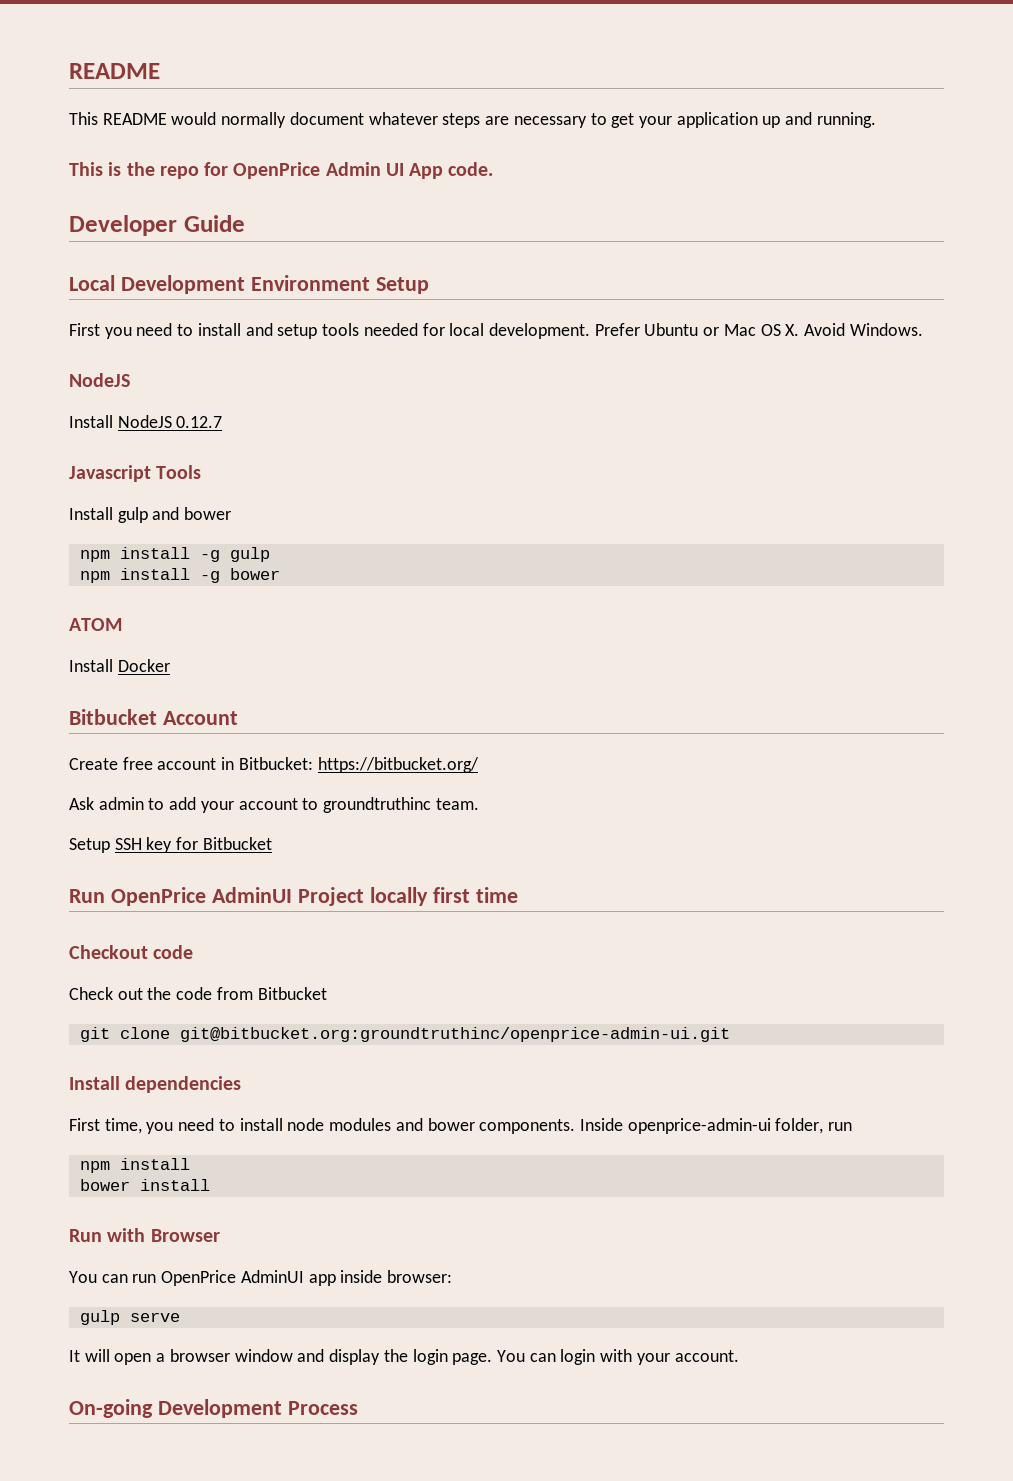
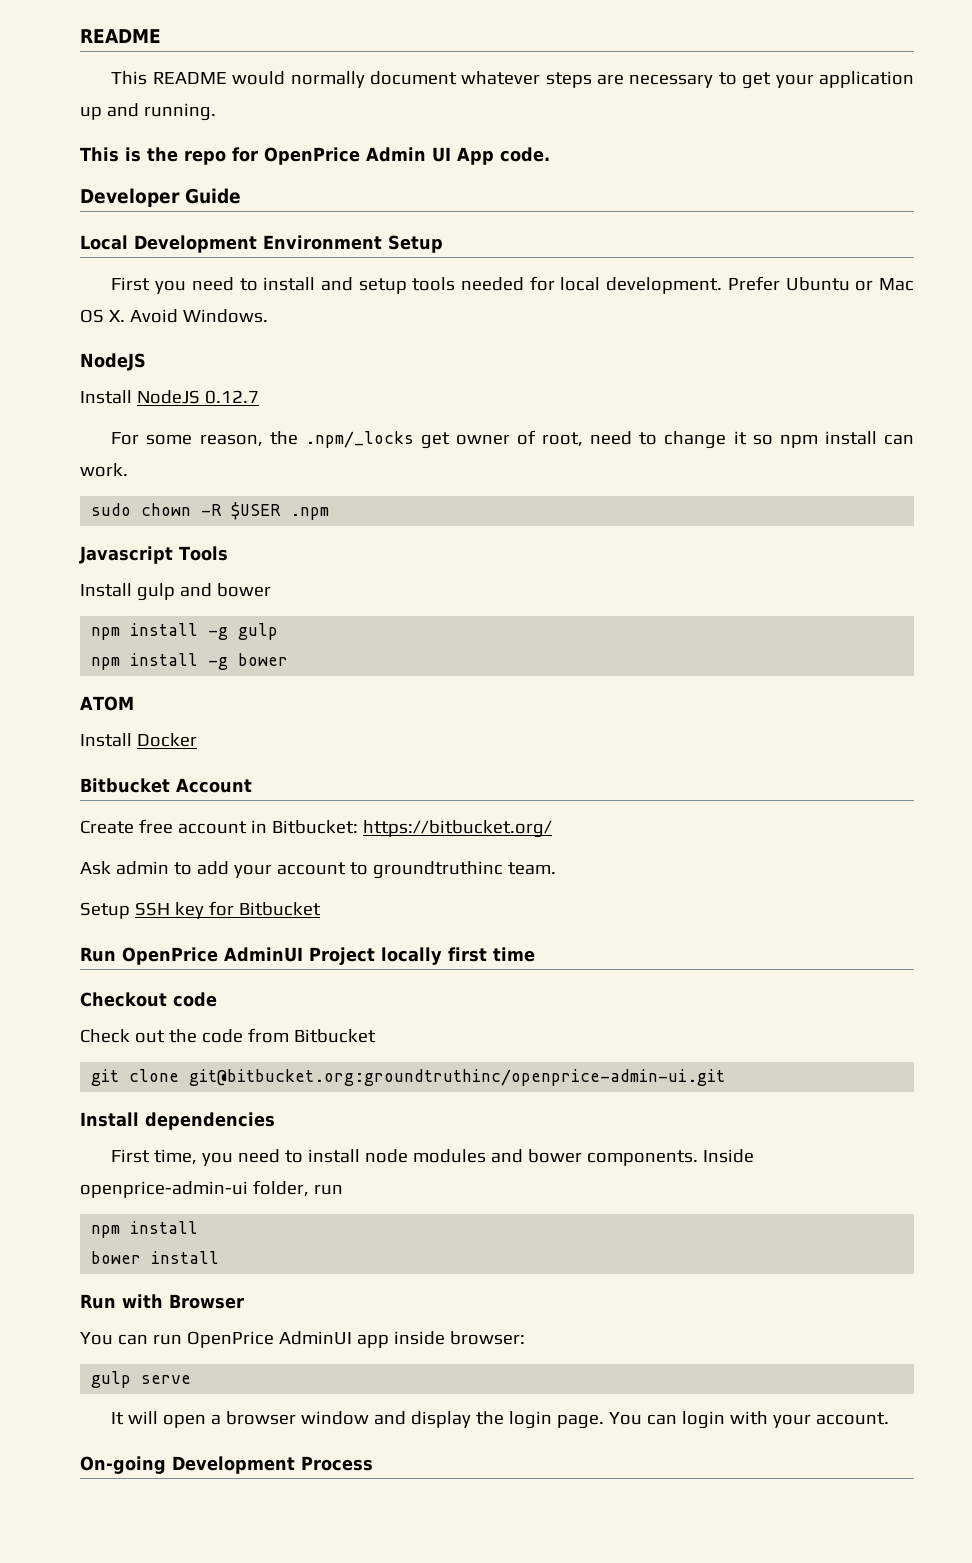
(223, 422) none -> [111,430,914,449] [80,463,128,477] [91,502,330,520] // For some reason, the .npm/_locks get owner of root, need to change it so npm install can work. // sudo chown -R $USER .npm

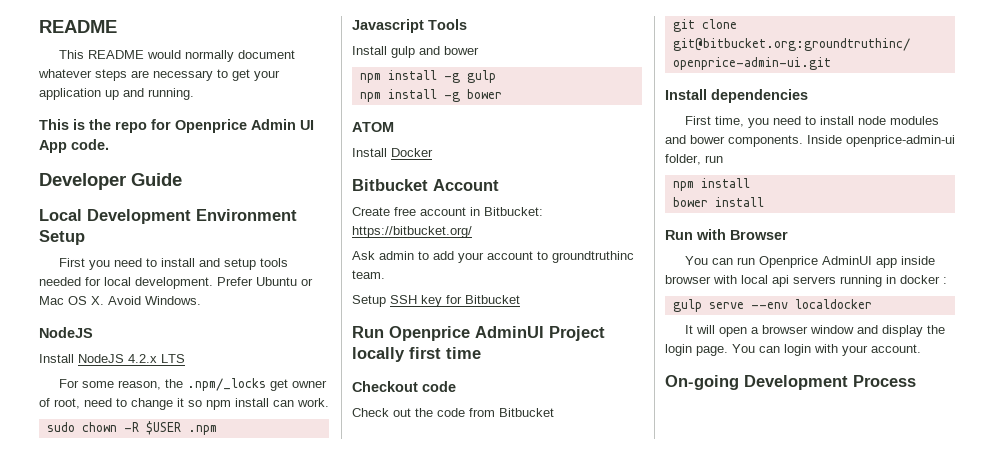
[264,147,360,165] OpenPrice -> [175,119,247,133] Openprice
[204,390,259,404] 0.12.7 -> [128,354,185,363] 4.2.x LTS
[122,947,218,965] OpenPrice -> [389,326,470,341] Openprice
[186,1331,274,1348] OpenPrice -> [758,256,818,268] Openprice
[449,1331,525,1345] browser: -> [665,275,947,287] browser with local api servers running in docker :
(192, 1379) none -> [750,299,872,309] --env localdocker

